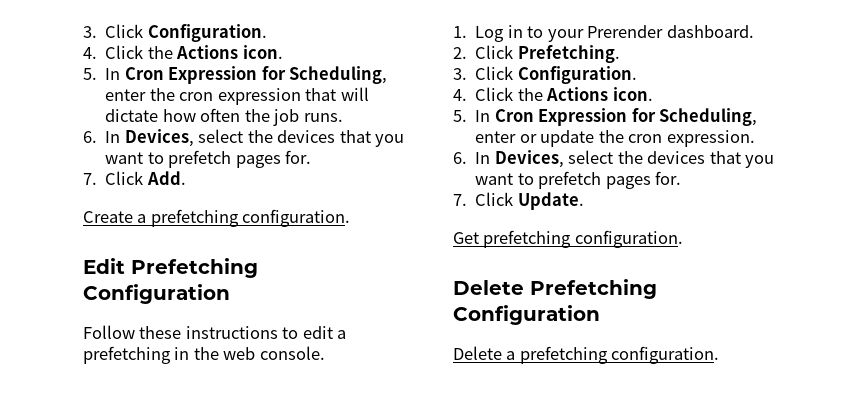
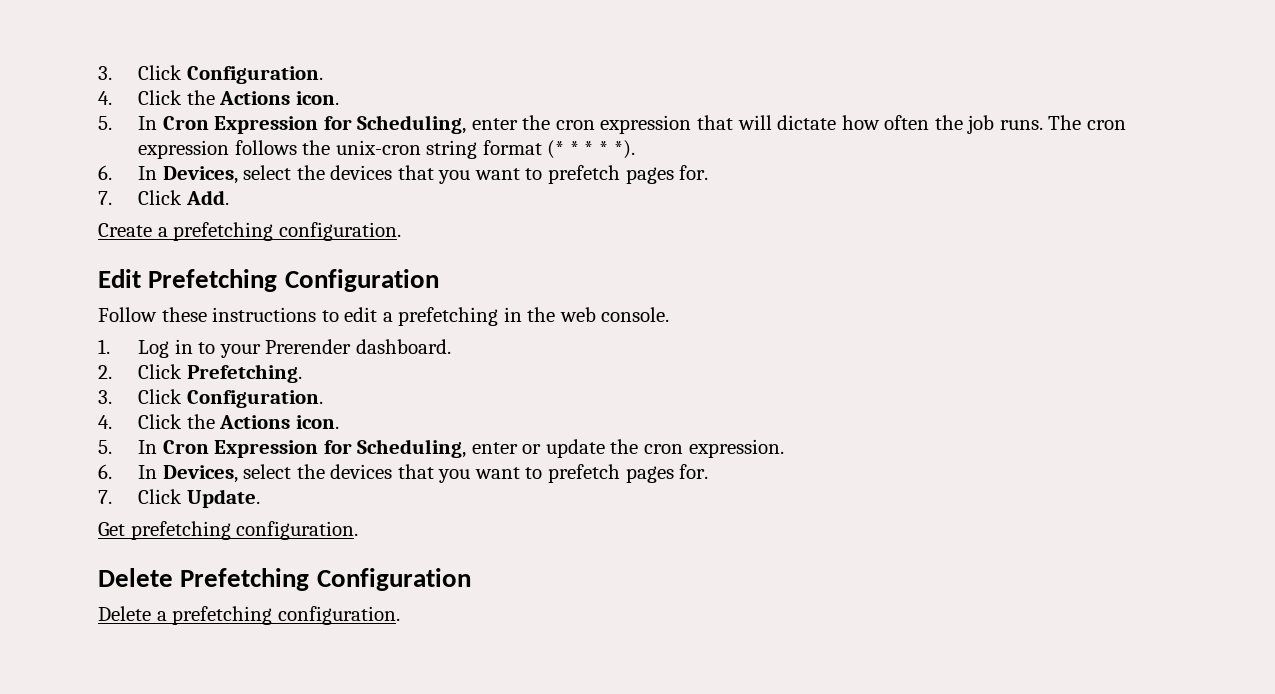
(343, 117) none -> [1048,115,1126,130] [138,140,635,159] The cron expression follows the unix-cron string format (* * * * *).

